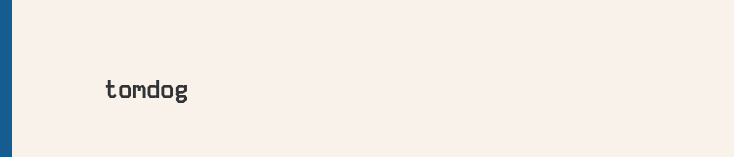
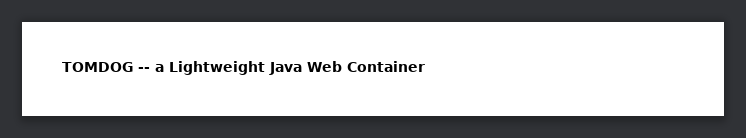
[104,80,188,103] tomdog -> [62,61,425,75] TOMDOG -- a Lightweight Java Web Container

